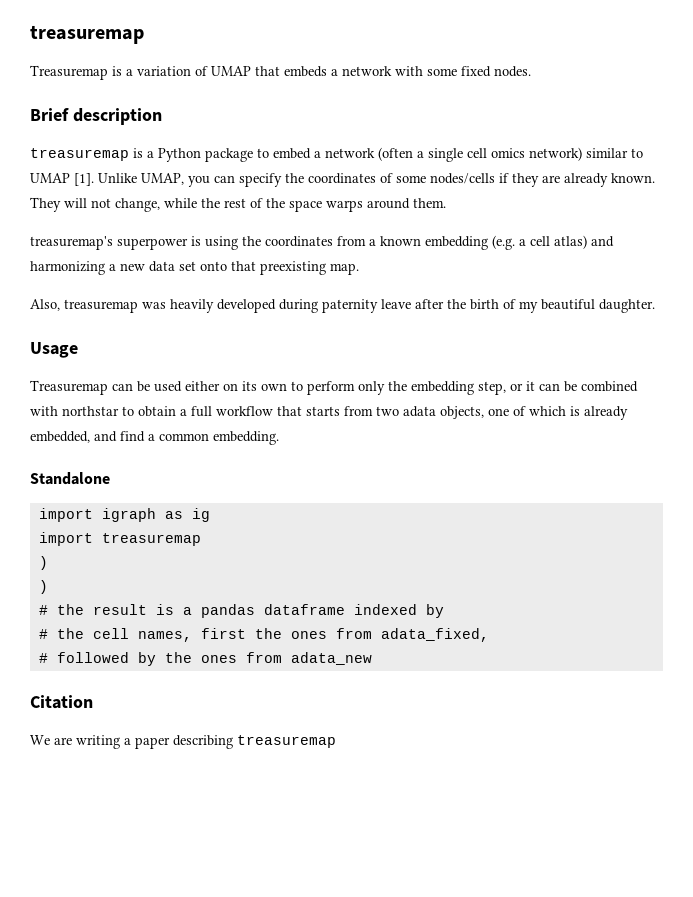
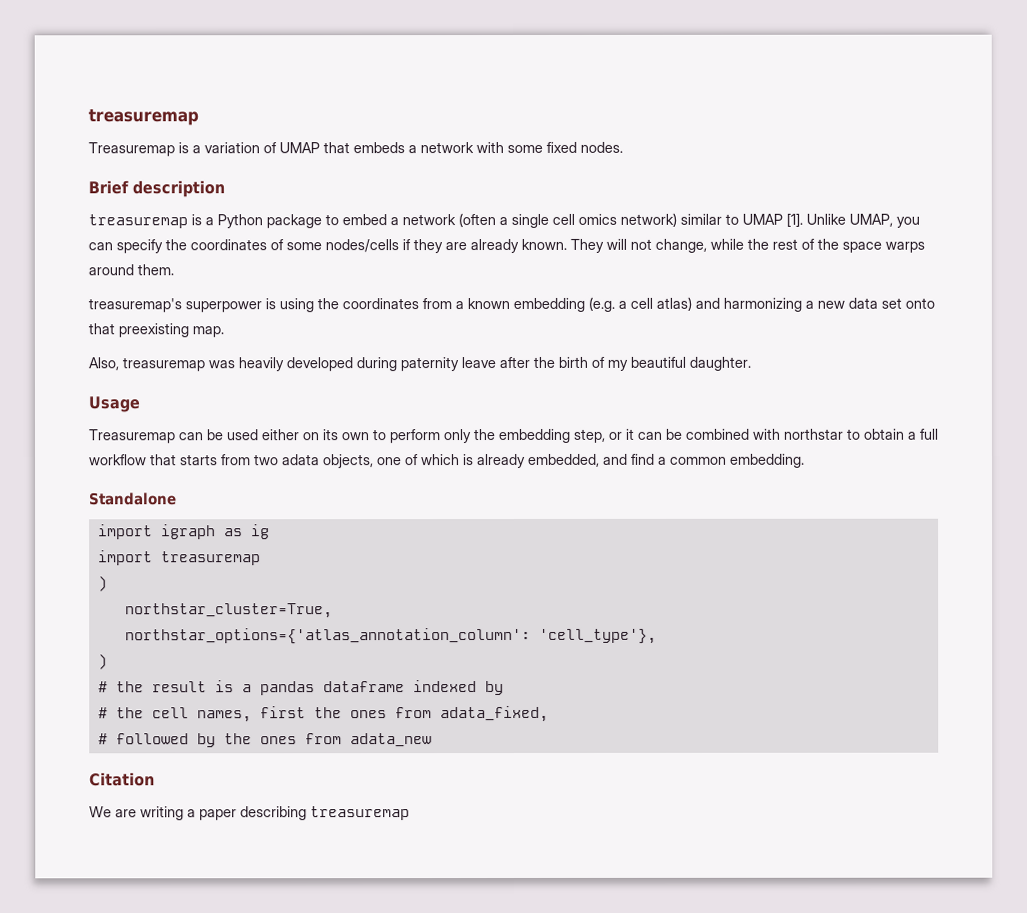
(48, 563) none -> [124,603,333,619] [124,627,657,645] // northstar_cluster=True, // northstar_options={'atlas_annotation_column': 'cell_type'},

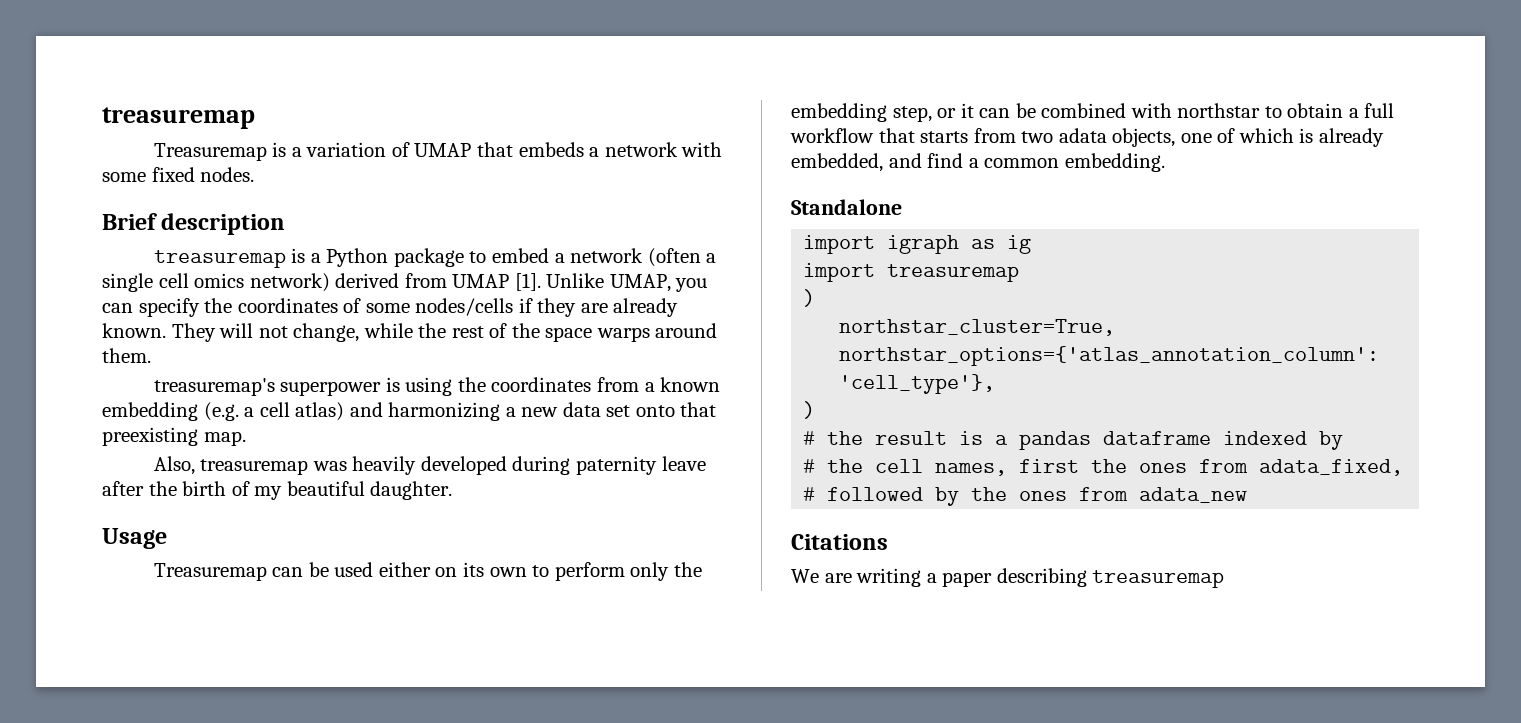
[680,213,739,225] similar to -> [335,273,447,288] derived from
[89,772,155,787] Citation -> [791,534,888,550] Citations

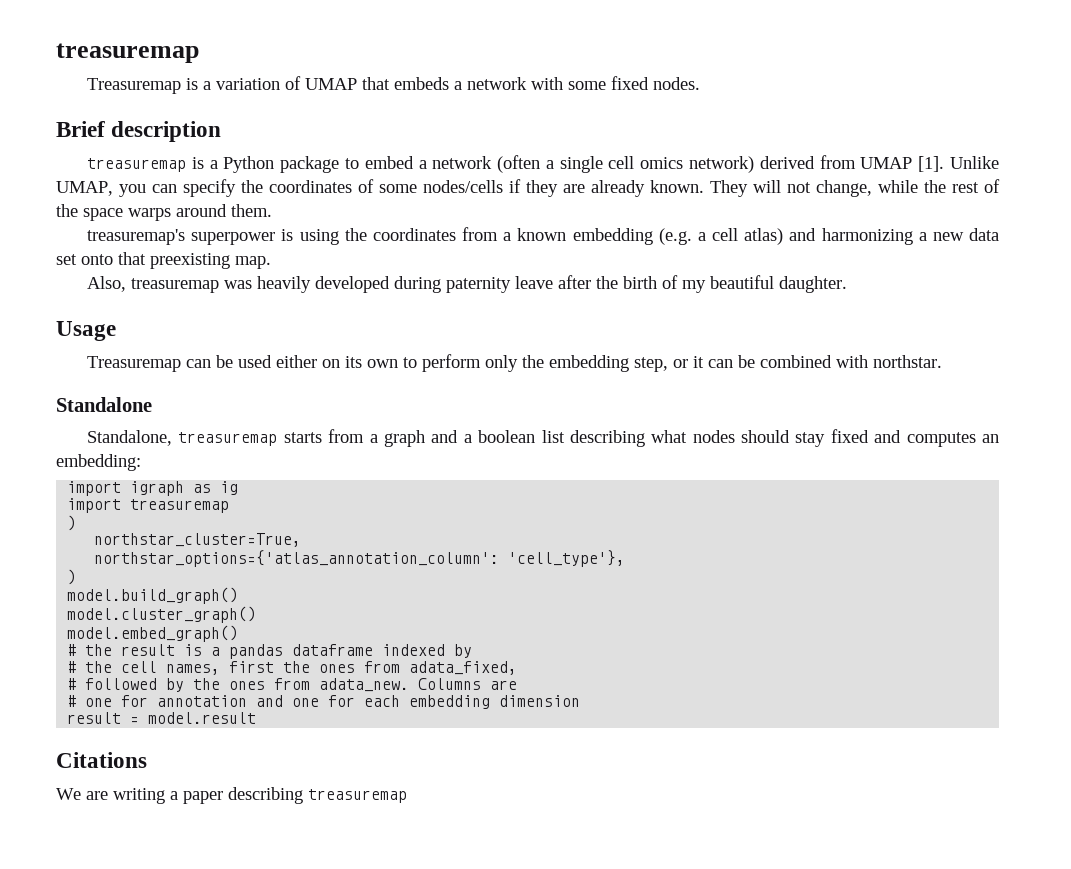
[1177,103,1395,118] [790,128,1384,147] [791,153,1165,172] [791,199,902,215] northstar to obtain a full workflow that starts from two adata objects, one of which is already embedded, and find a common embedding. // Standalone -> [873,355,943,368] [56,397,152,412] [87,429,1000,447] [56,454,141,471] northstar. // Standalone // Standalone, treasuremap starts from a graph and a boolean list describing what nodes should stay fixed and computes an embedding:
(816, 410) none -> [67,587,239,604] [67,606,257,623] [67,625,239,642] // model.build_graph() // model.cluster_graph() // model.embed_graph()
[1139,487,1248,503] adata_new -> [319,678,518,692] [67,695,581,709] [67,712,257,724] adata_new. Columns are // # one for annotation and one for each embedding dimension // result = model.result

